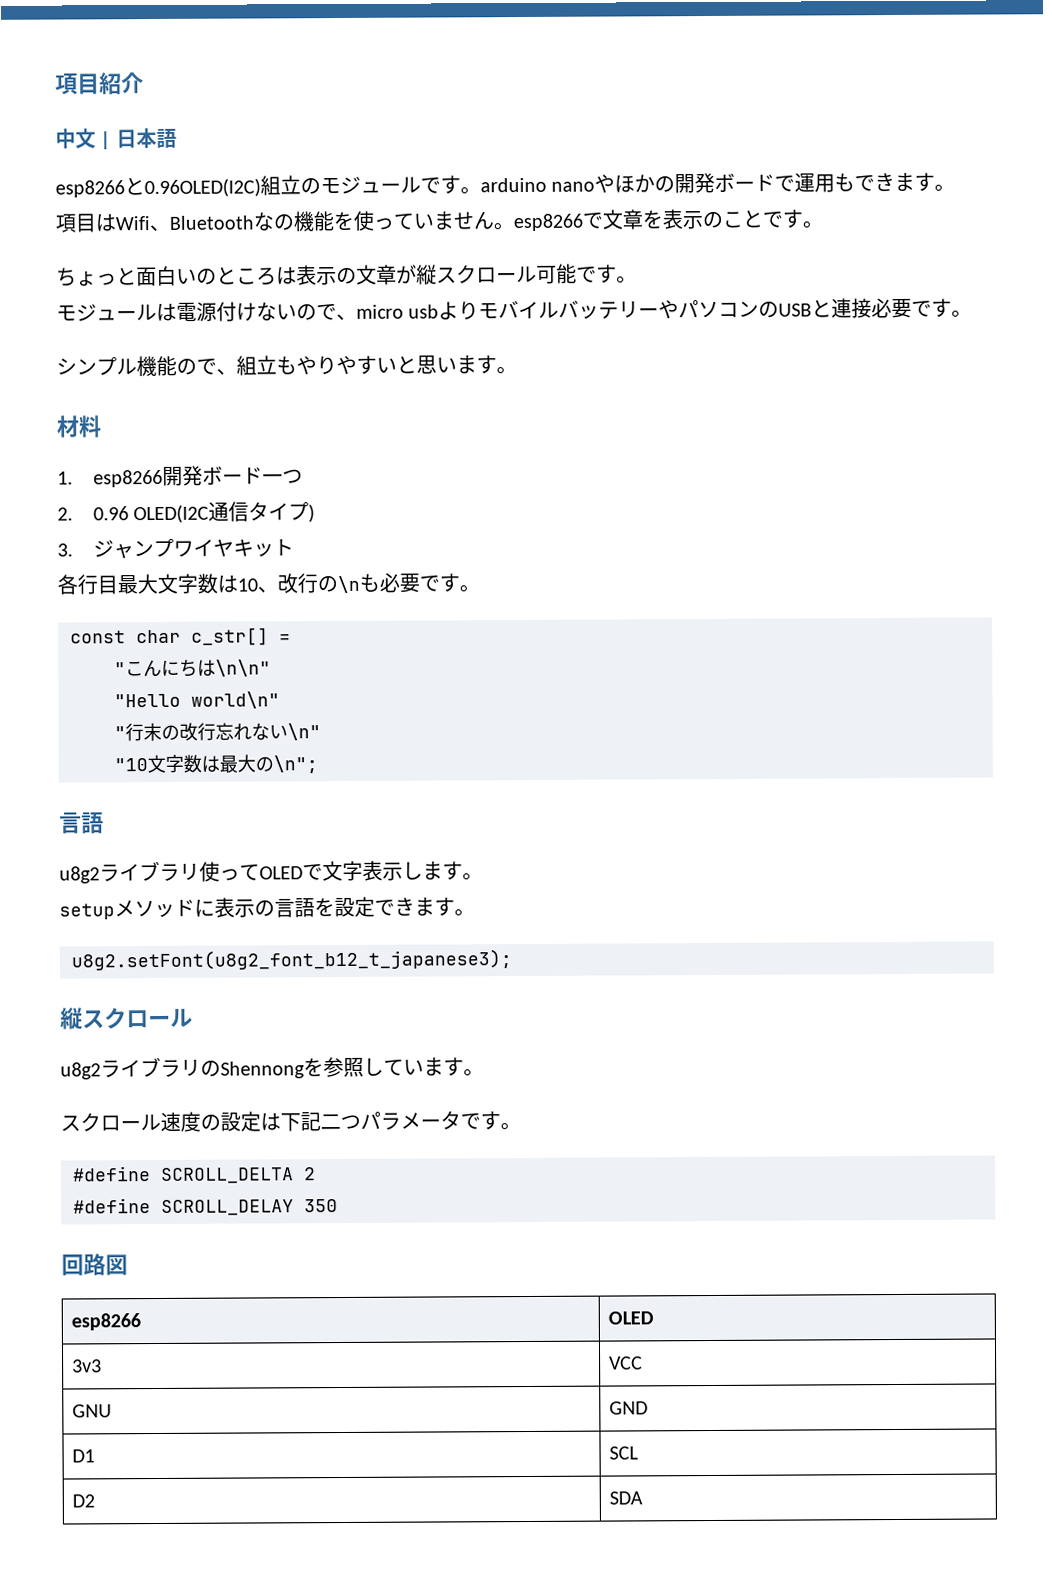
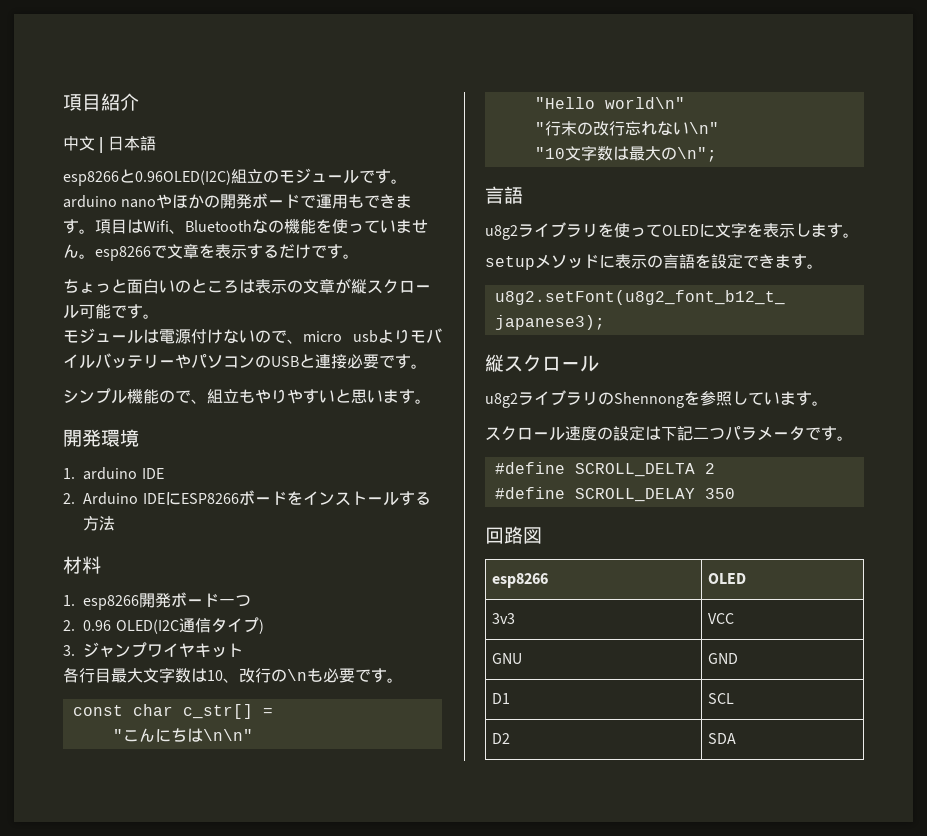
(956, 187) // -> (95, 231) none
[702,209,763,229] のこと -> [247,244,311,259] するだけ
(517, 370) none -> [63,429,139,447] [63,467,164,480] [63,490,431,506] [83,516,116,531] // 開発環境 // 1. arduino IDE // 2. Arduino IDEにESP8266ボードをインストールする方法
(200, 872) none -> [598,223,614,237] を
[302,860,363,882] で文字 -> [699,222,763,238] に文字を

